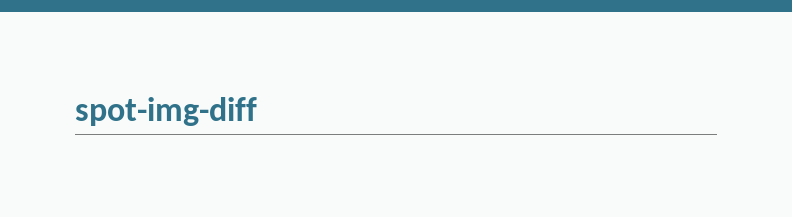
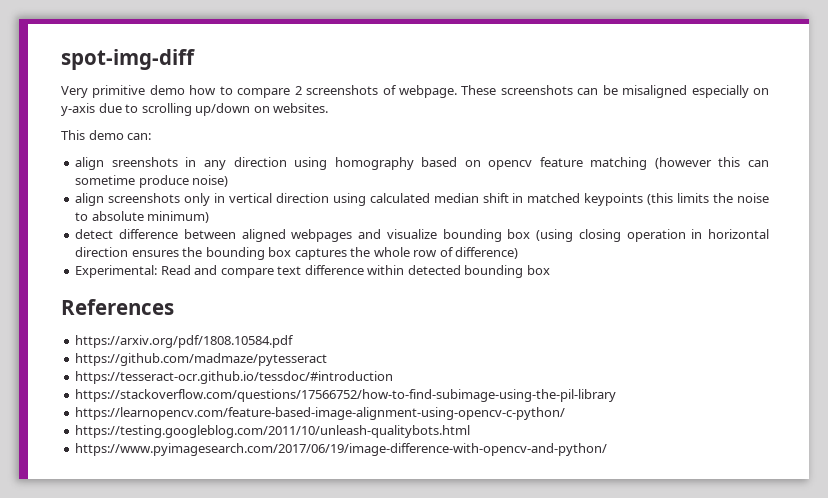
(257, 111) none -> [61,85,769,98] [61,103,329,116] [61,130,152,140] [75,157,769,170] [75,175,229,188] [75,193,770,206] [75,211,210,223] [75,229,770,242] [75,247,519,260] [75,265,550,278] [61,299,174,315] [75,335,295,348] [75,353,328,366] [75,371,394,384] [75,389,617,402] [75,407,566,420] [75,425,471,438] [75,443,608,456] // Very primitive demo how to compare 2 screenshots of webpage. These screenshots can be misaligned especially on y-axis due to scrolling up/down on websites. // This demo can: // align sreenshots in any direction using homography based on opencv feature matching (however this can sometime produce noise) // align screenshots only in vertical direction using calculated median shift in matched keypoints (this limits the noise to absolute minimum) // detect difference between aligned webpages and visualize bounding box (using closing operation in horizontal direction ensures the bounding box captures the whole row of difference) // Experimental: Read and compare text difference within detected bounding box // References // https://arxiv.org/pdf/1808.10584.pdf // https://github.com/madmaze/pytesseract // https://tesseract-ocr.github.io/tessdoc/#introduction // https://stackoverflow.com/questions/17566752/how-to-find-subimage-using-the-pil-library // https://learnopencv.com/feature-based-image-alignment-using-opencv-c-python/ // https://testing.googleblog.com/2011/10/unleash-qualitybots.html // https://www.pyimagesearch.com/2017/06/19/image-difference-with-opencv-and-python/

